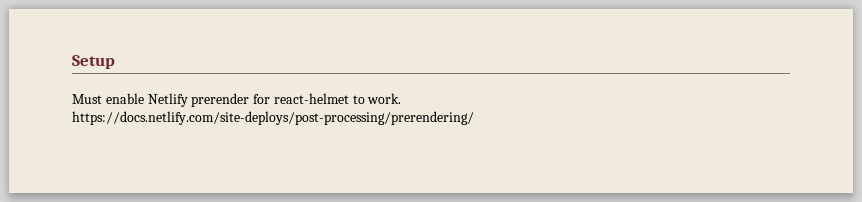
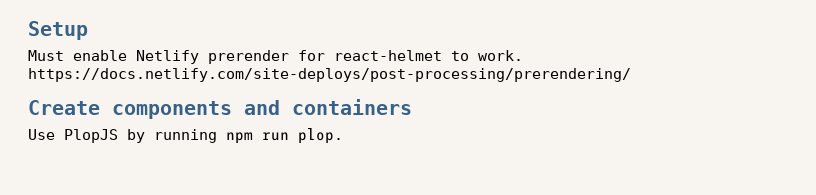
(474, 118) none -> [28,99,412,119] [28,128,343,144] // Create components and containers // Use PlopJS by running npm run plop.

